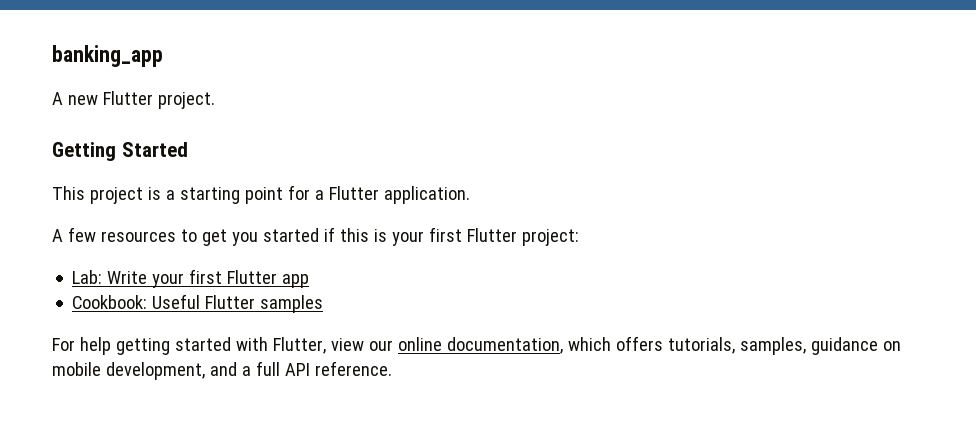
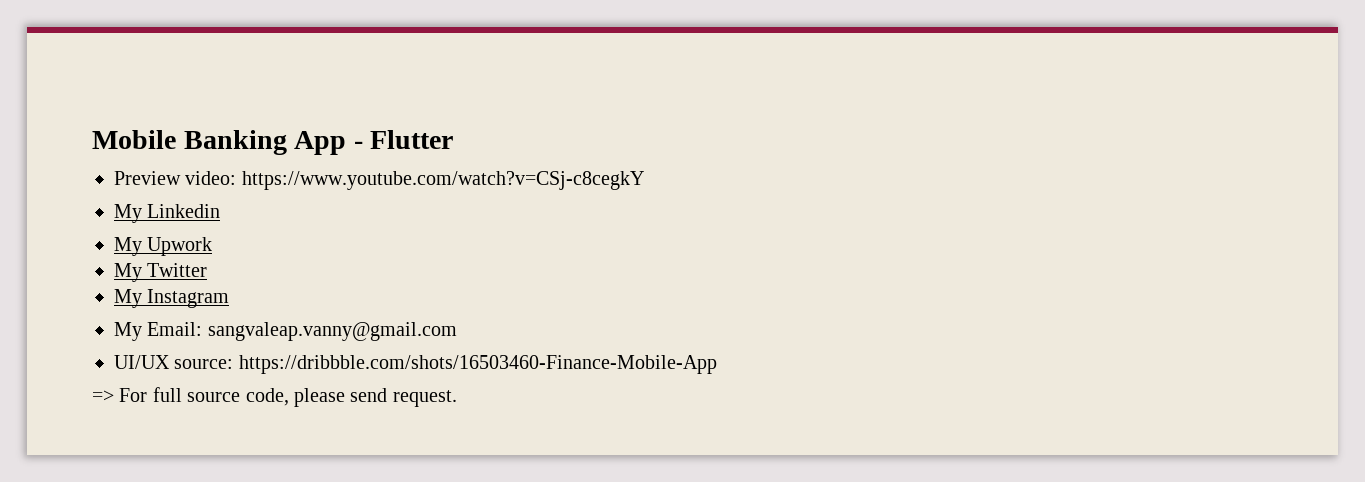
[52,45,163,67] [52,91,215,109] [52,142,188,161] [52,185,470,204] [52,227,579,246] [72,269,310,288] [72,294,324,313] [52,336,901,355] [52,361,392,380] banking_app // A new Flutter project. // Getting Started // This project is a starting point for a Flutter application. // A few resources to get you started if this is your first Flutter project: // Lab: Write your first Flutter app // Cookbook: Useful Flutter samples // For help getting started with Flutter, view our online documentation, which offers tutorials, samples, guidance on mobile development, and a full API reference. -> [92,130,454,155] [114,171,644,190] [114,204,221,223] [114,237,213,256] [114,263,208,282] [114,289,230,308] [114,322,457,341] [114,355,717,374] [92,387,457,407] Mobile Banking App - Flutter // Preview video: https://www.youtube.com/watch?v=CSj-c8cegkY // My Linkedin // My Upwork // My Twitter // My Instagram // My Email: sangvaleap.vanny@gmail.com // UI/UX source: https://dribbble.com/shots/16503460-Finance-Mobile-App // => For full source code, please send request.

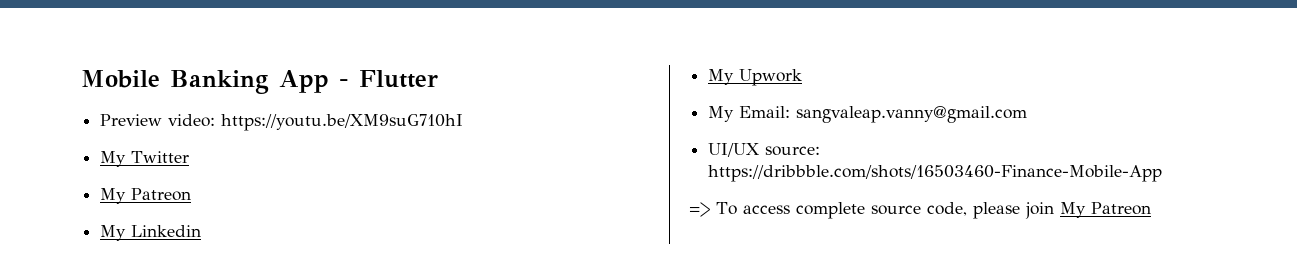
[241,171,644,190] https://www.youtube.com/watch?v=CSj-c8cegkY -> [221,114,464,131] [100,151,190,167] [100,188,192,204] https://youtu.be/XM9suG710hI // My Twitter // My Patreon
[114,263,208,282] [114,289,230,308] // My Twitter // My Instagram -> (803, 77) none
[119,387,457,407] For full source code, please send request. -> [716,202,1151,219] To access complete source code, please join My Patreon

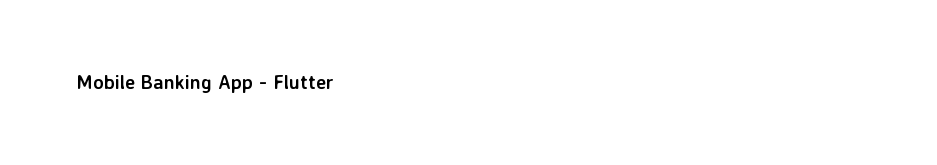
[100,114,464,131] [100,151,190,167] [100,188,192,204] [100,225,202,241] [708,69,803,86] [708,106,1028,123] [708,143,821,157] [708,165,1163,182] [689,202,1151,219] // Preview video: https://youtu.be/XM9suG710hI // My Twitter // My Patreon // My Linkedin // My Upwork // My Email: sangvaleap.vanny@gmail.com // UI/UX source: https://dribbble.com/shots/16503460-Finance-Mobile-App // => To access complete source code, please join My Patreon -> (334, 82) none

